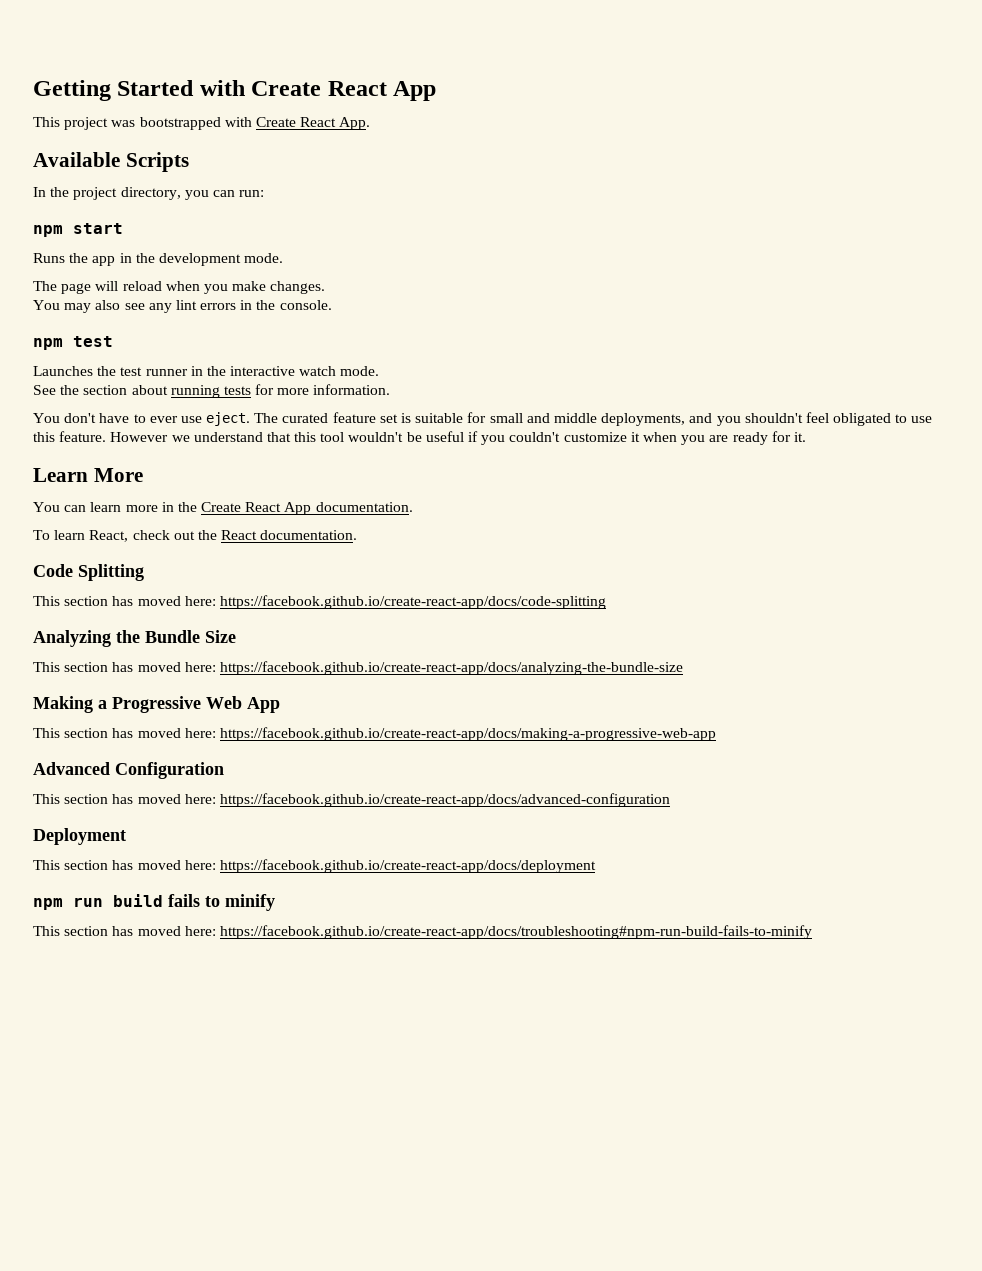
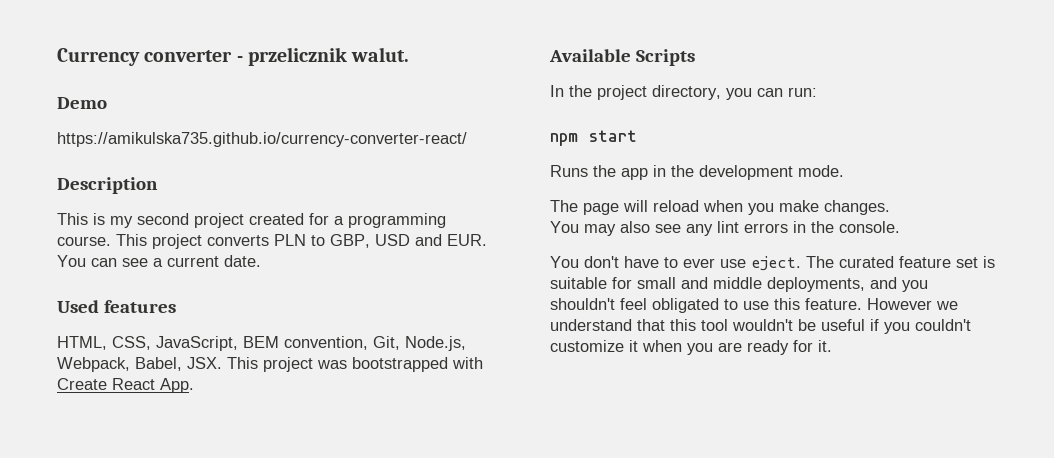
[33,80,437,101] Getting Started with Create React App // -> [57,47,410,66] [57,97,107,109] [57,132,467,147] [57,177,158,194] [57,213,446,228] [57,234,487,249] [57,255,261,267] [57,300,176,313] [57,336,466,351] [57,357,222,372] Currency converter - przelicznik walut. // Demo // https://amikulska735.github.io/currency-converter-react/ // Description // This is my second project created for a programming course. This project converts PLN to GBP, USD and EUR. You can see a current date. // Used features // HTML, CSS, JavaScript, BEM convention, Git, Node.js, Webpack, Babel, JSX.
[33,336,113,350] [33,366,380,376] [33,384,391,398] // npm test // Launches the test runner in the interactive watch mode. // See the section about running tests for more information. -> (900, 227) none
[33,468,143,482] [33,502,413,515] [33,530,358,542] [33,564,144,581] [33,595,606,609] [33,630,236,647] [33,661,683,675] [33,696,280,713] [33,727,716,741] [33,762,224,779] [33,793,670,807] [33,828,126,845] [33,859,596,873] [33,894,275,911] [33,925,812,939] // Learn More // You can learn more in the Create React App documentation. // To learn React, check out the React documentation. // Code Splitting // This section has moved here: https://facebook.github.io/create-react-app/docs/code-splitting // Analyzing the Bundle Size // This section has moved here: https://facebook.github.io/create-react-app/docs/analyzing-the-bundle-size // Making a Progressive Web App // This section has moved here: https://facebook.github.io/create-react-app/docs/making-a-progressive-web-app // Advanced Configuration // This section has moved here: https://facebook.github.io/create-react-app/docs/advanced-configuration // Deployment // This section has moved here: https://facebook.github.io/create-react-app/docs/deployment // npm run build fails to minify // This section has moved here: https://facebook.github.io/create-react-app/docs/troubleshooting#npm-run-build-fails-to-minify -> (832, 346) none

